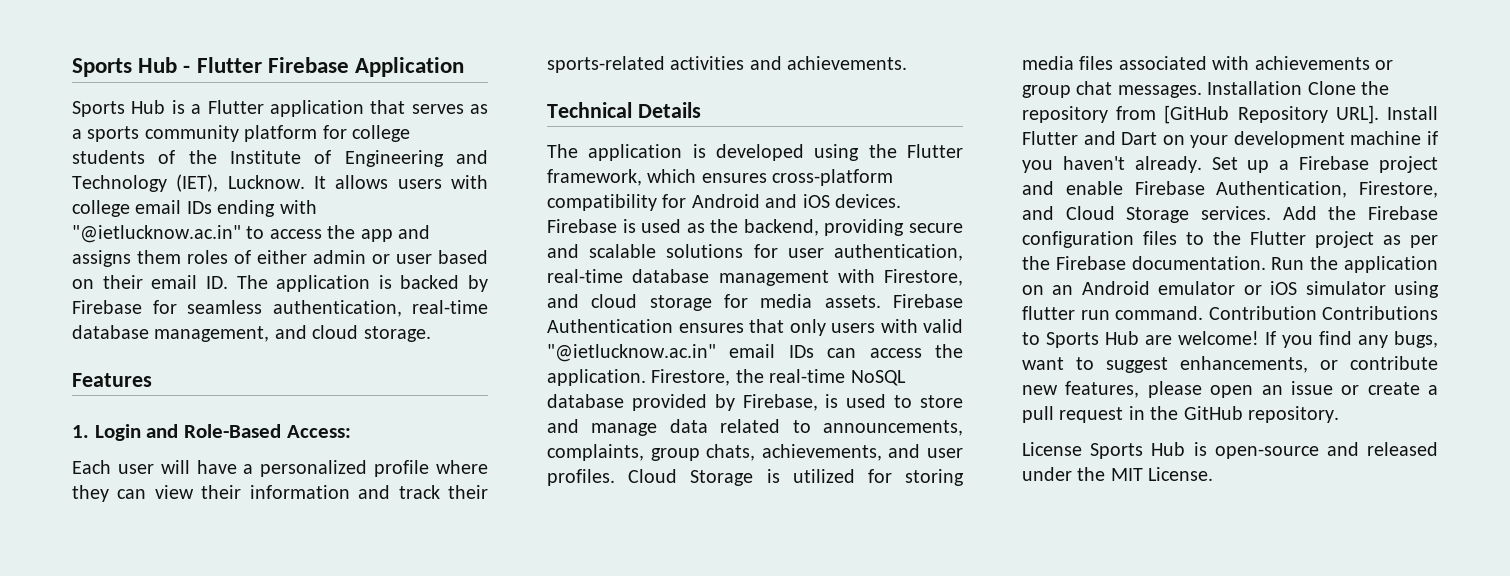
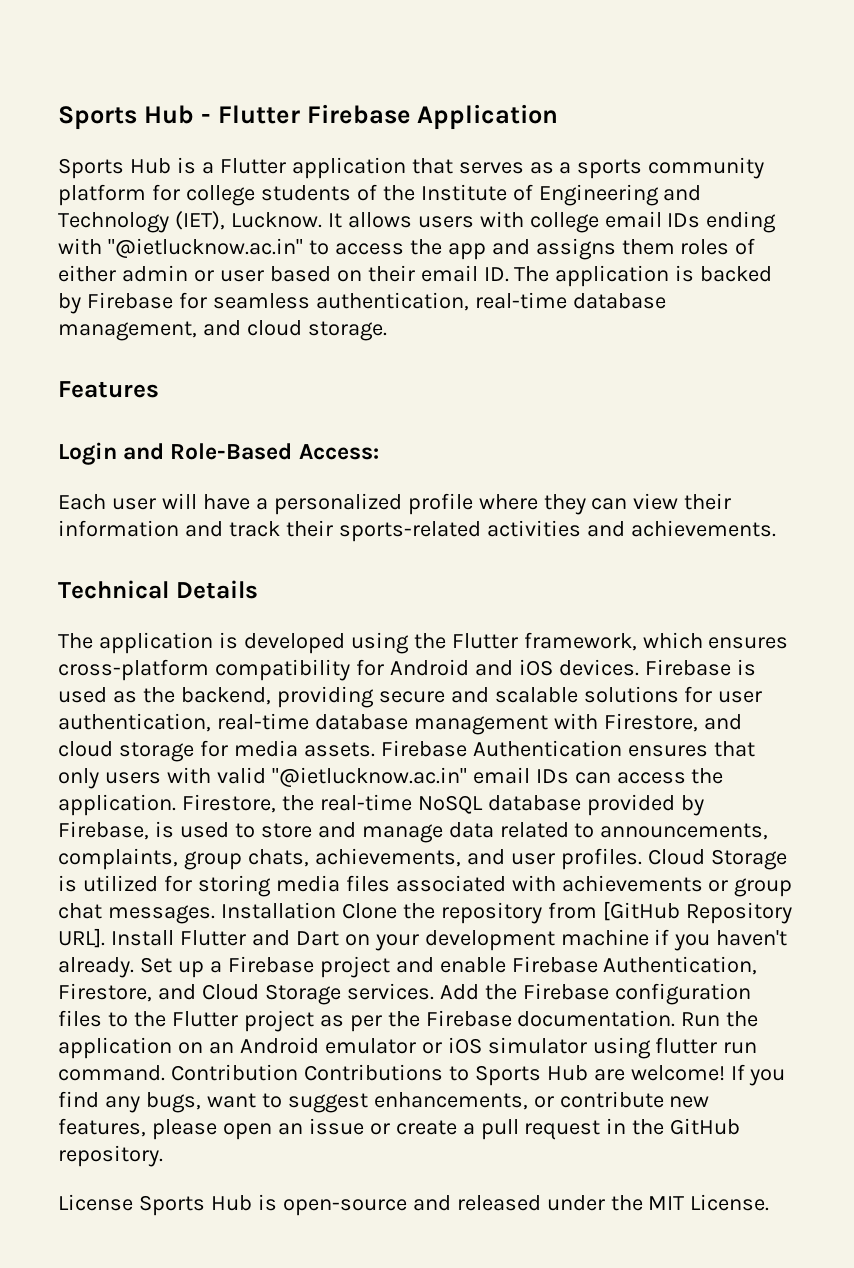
[72,425,89,438] 1. -> (159, 389) none

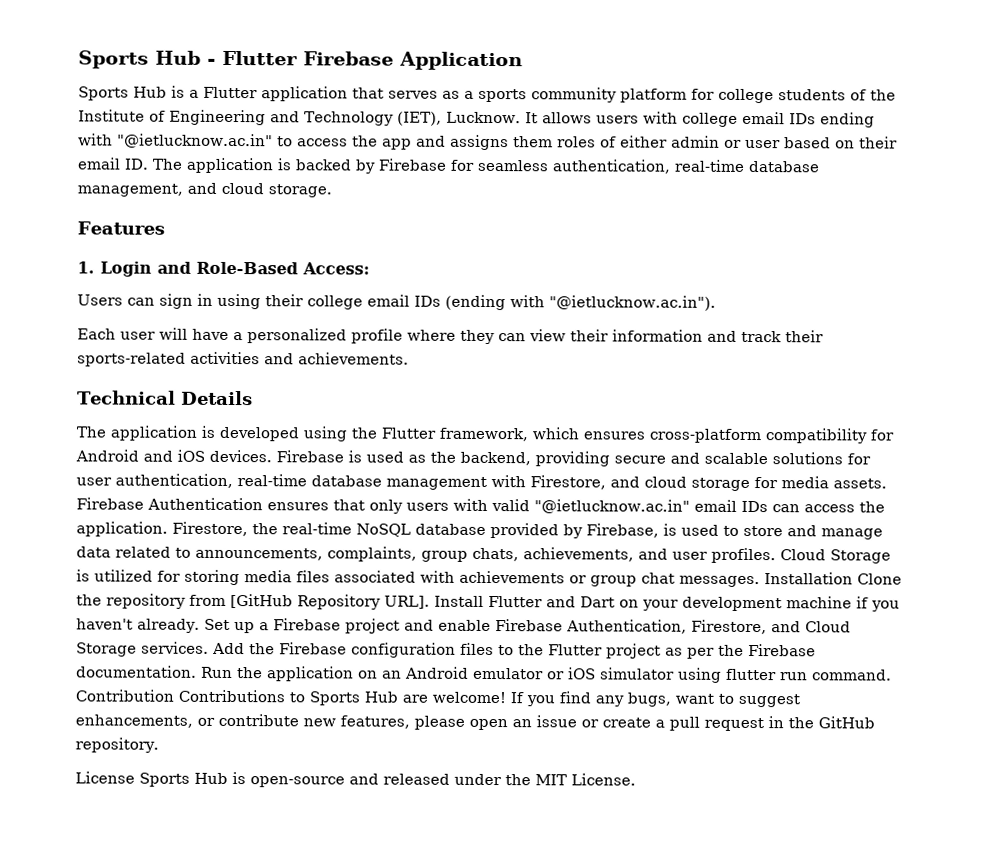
(159, 389) none -> [77,261,95,274] 1.
(379, 452) none -> [77,293,716,311] // Users can sign in using their college email IDs (ending with "@ietlucknow.ac.in").

